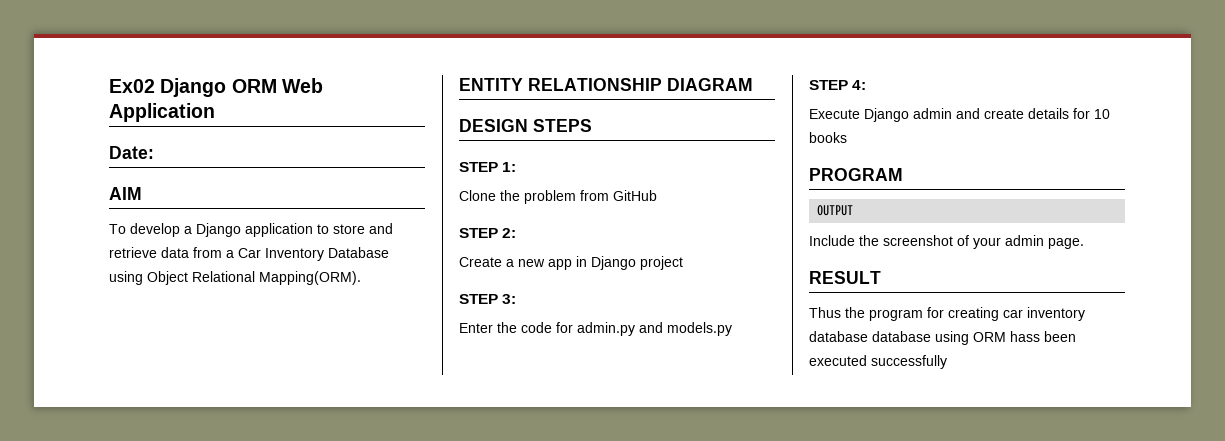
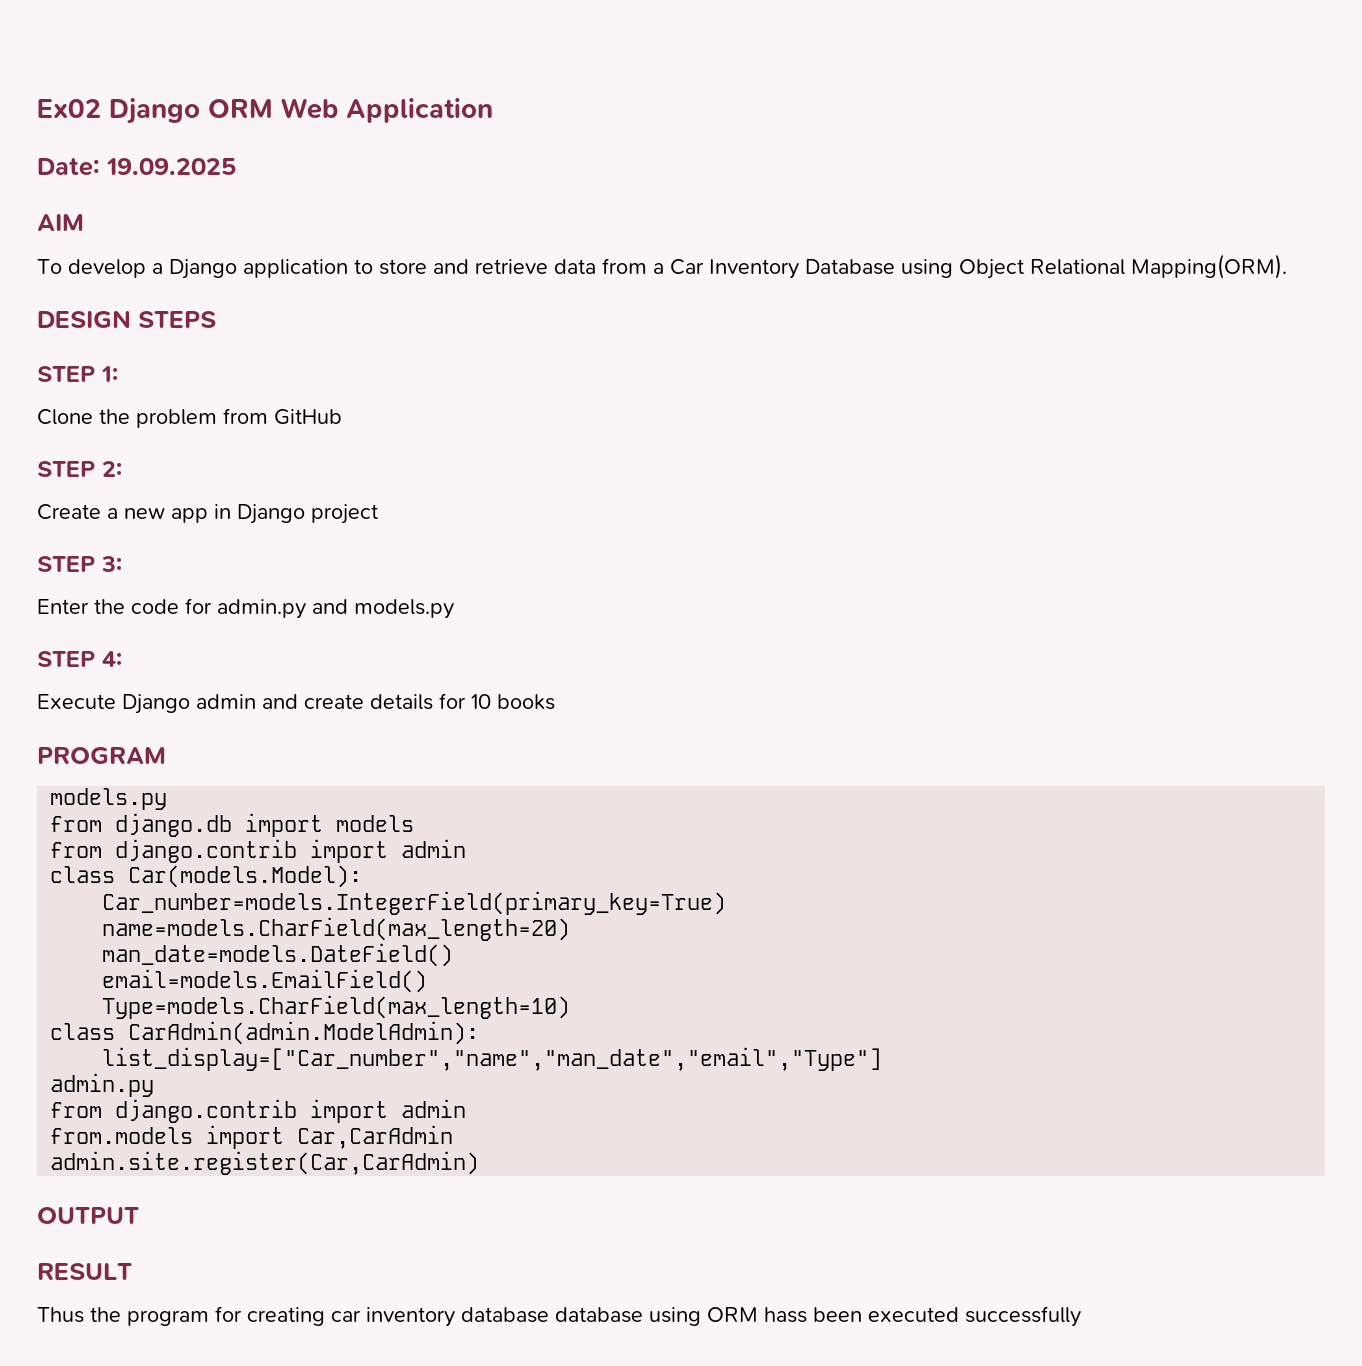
(154, 152) none -> [106,158,236,175] 19.09.2025
[459,78,753,91] // ENTITY RELATIONSHIP DIAGRAM -> (1287, 266) none
[817,205,854,216] [809,235,1084,249] OUTPUT // Include the screenshot of your admin page. -> [50,788,168,810] [50,813,415,837] [50,839,467,863] [50,865,363,888] [102,891,727,915] [102,917,571,941] [102,943,454,967] [102,969,428,993] [102,995,571,1019] [50,1021,480,1045] [102,1047,883,1071] [50,1073,155,1097] [50,1099,467,1123] [50,1125,454,1149] [50,1151,480,1175] [37,1207,139,1224] models.py // from django.db import models // from django.contrib import admin // class Car(models.Model): // Car_number=models.IntegerField(primary_key=True) // name=models.CharField(max_length=20) // man_date=models.DateField() // email=models.EmailField() // Type=models.CharField(max_length=10) // class CarAdmin(admin.ModelAdmin): // list_display=["Car_number","name","man_date","email","Type"] // admin.py // from django.contrib import admin // from.models import Car,CarAdmin // admin.site.register(Car,CarAdmin) // OUTPUT

